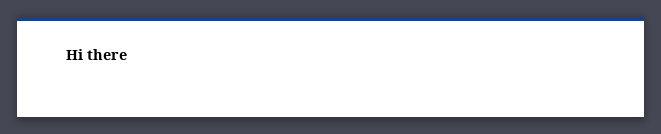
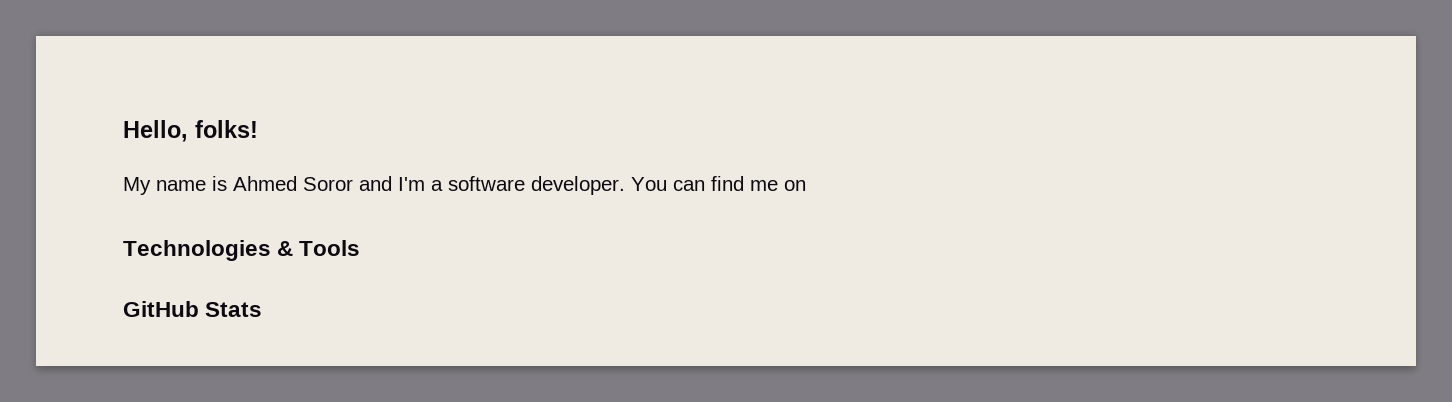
[66,49,127,60] Hi there -> [123,120,258,142] [123,176,806,195] [123,240,361,261] [123,301,263,317] Hello, folks! // My name is Ahmed Soror and I'm a software developer. You can find me on // Technologies & Tools // GitHub Stats

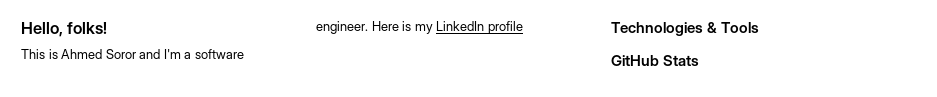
[123,177,206,195] My name -> [21,49,45,59] This
[531,176,806,195] developer. You can find me on -> [316,21,523,34] engineer. Here is my LinkedIn profile

